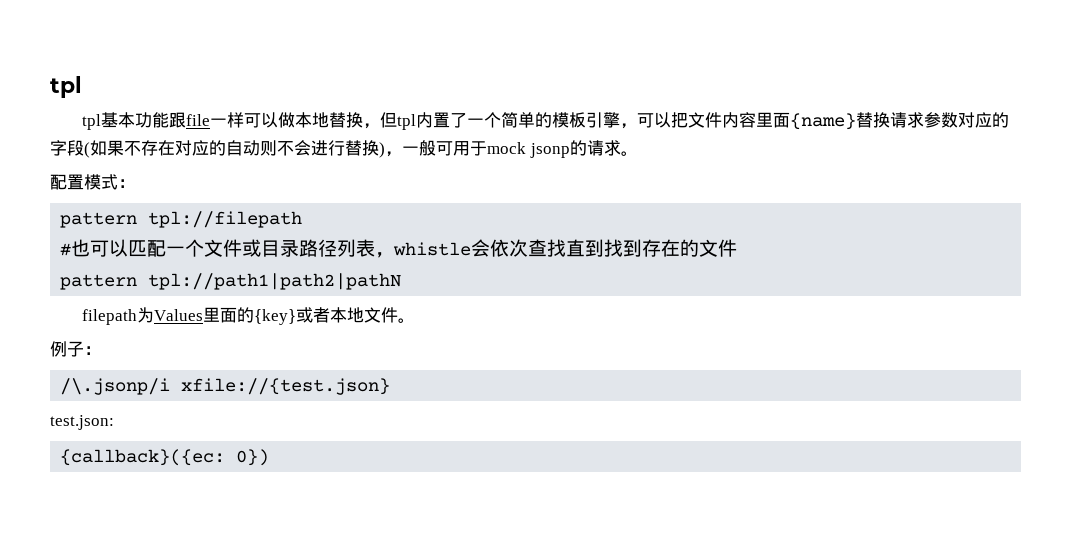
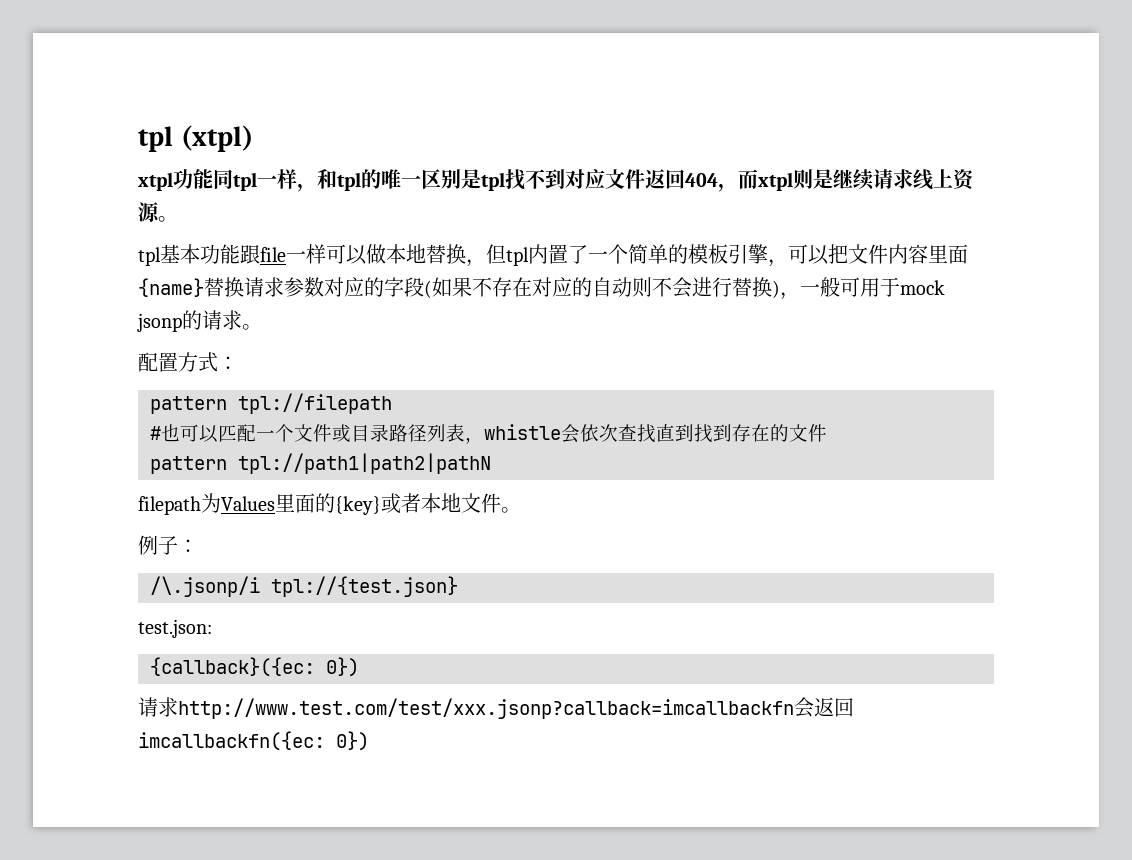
[50,76,82,98] tpl -> [138,125,253,152] [138,169,975,192] [138,202,178,222] tpl (xtpl) // xtpl功能同tpl一样，和tpl的唯一区别是tpl找不到对应文件返回404，而xtpl则是继续请求线上资源。
[84,174,101,190] 模 -> [178,352,198,372] 方
[181,378,391,395] xfile://{test.json} -> [271,576,458,597] tpl://{test.json}
(270, 457) none -> [138,697,854,719] [138,731,369,751] // 请求http://www.test.com/test/xxx.jsonp?callback=imcallbackfn会返回imcallbackfn({ec: 0})

